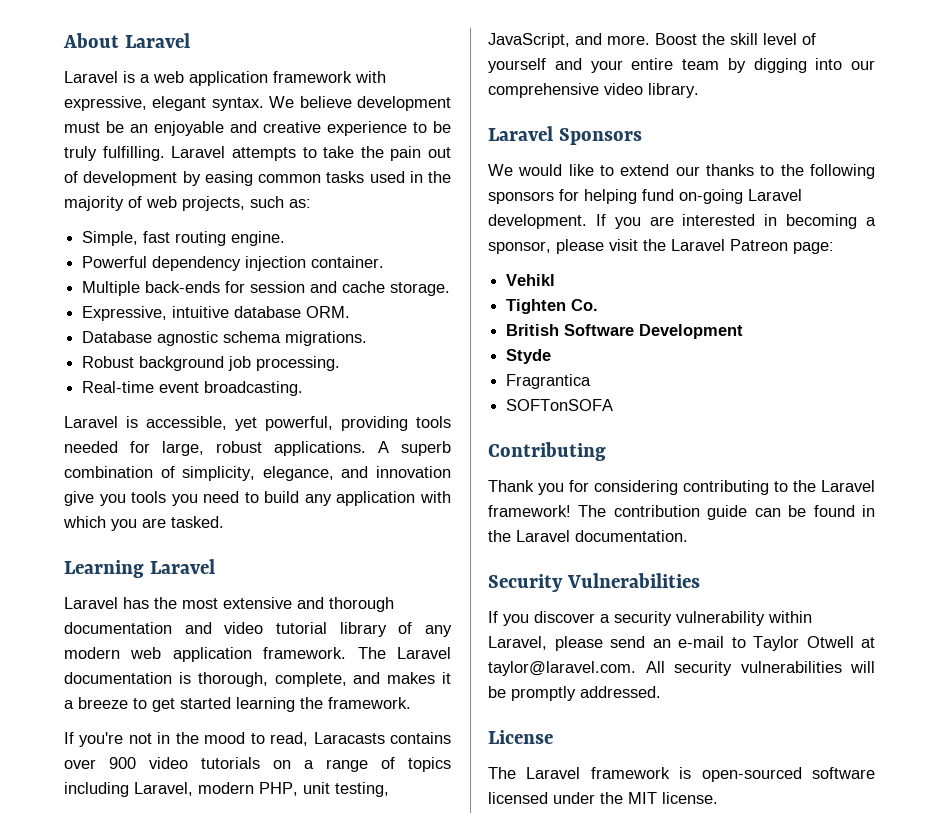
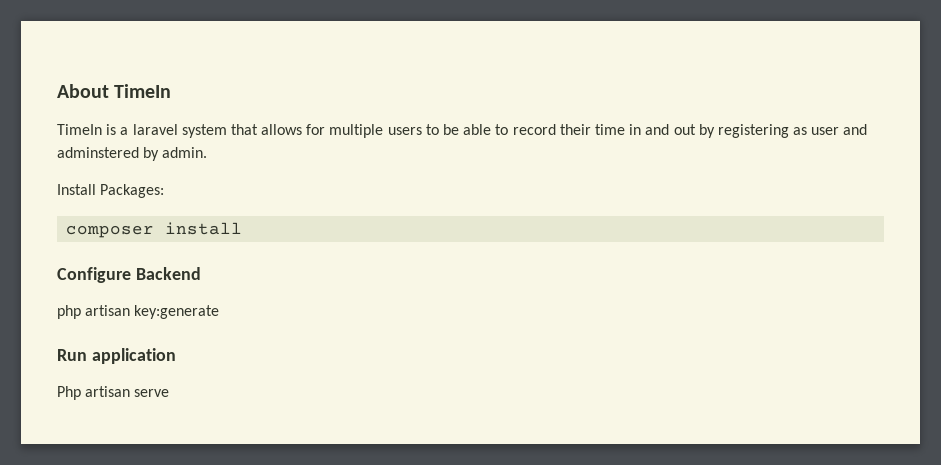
[124,33,190,48] [64,71,386,86] [64,96,451,111] [64,121,451,136] [64,146,451,161] [64,171,451,186] [64,196,311,211] [82,231,286,246] [82,256,385,271] [82,281,451,296] [82,306,351,321] [82,331,368,346] [82,356,341,371] [82,381,304,396] [64,416,451,431] [64,441,451,456] [64,466,451,481] [64,491,451,506] [63,516,224,531] [64,559,215,578] [64,597,394,612] [64,622,453,637] [64,647,451,662] [64,672,451,687] [64,697,411,712] [64,732,452,747] [64,757,451,772] [64,782,389,797] [488,33,816,48] [488,58,875,73] [488,83,699,98] [488,126,642,145] [488,164,875,179] [488,189,802,204] [488,214,876,229] [488,239,834,254] [506,274,556,286] [506,299,599,314] [506,324,744,339] [506,349,552,364] [506,374,592,389] [506,399,614,411] [488,442,606,461] [488,480,875,495] [488,505,875,520] [488,530,688,542] [488,573,700,592] [488,611,812,626] [488,636,875,651] [488,661,875,676] [488,686,661,701] [488,730,553,744] [488,767,875,782] [488,792,718,804] Laravel // Laravel is a web application framework with expressive, elegant syntax. We believe development must be an enjoyable and creative experience to be truly fulfilling. Laravel attempts to take the pain out of development by easing common tasks used in the majority of web projects, such as: // Simple, fast routing engine. // Powerful dependency injection container. // Multiple back-ends for session and cache storage. // Expressive, intuitive database ORM. // Database agnostic schema migrations. // Robust background job processing. // Real-time event broadcasting. // Laravel is accessible, yet powerful, providing tools needed for large, robust applications. A superb combination of simplicity, elegance, and innovation give you tools you need to build any application with which you are tasked. // Learning Laravel // Laravel has the most extensive and thorough documentation and video tutorial library of any modern web application framework. The Laravel documentation is thorough, complete, and makes it a breeze to get started learning the framework. // If you're not in the mood to read, Laracasts contains over 900 video tutorials on a range of topics including Laravel, modern PHP, unit testing, JavaScript, and more. Boost the skill level of yourself and your entire team by digging into our comprehensive video library. // Laravel Sponsors // We would like to extend our thanks to the following sponsors for helping fund on-going Laravel development. If you are interested in becoming a sponsor, please visit the Laravel Patreon page: // Vehikl // Tighten Co. // British Software Development // Styde // Fragrantica // SOFTonSOFA // Contributing // Thank you for considering contributing to the Laravel framework! The contribution guide can be found in the Laravel documentation. // Security Vulnerabilities // If you discover a security vulnerability within Laravel, please send an e-mail to Taylor Otwell at taylor@laravel.com. All security vulnerabilities will be promptly addressed. // License // The Laravel framework is open-sourced software licensed under the MIT license. -> [114,84,172,98] [57,124,868,138] [57,147,208,161] [57,184,165,198] [66,222,243,238] [57,267,201,283] [57,305,220,319] [57,348,176,364] [57,386,170,400] TimeIn // TimeIn is a laravel system that allows for multiple users to be able to record their time in and out by registering as user and adminstered by admin. // Install Packages: // composer install // Configure Backend // php artisan key:generate // Run application // Php artisan serve

